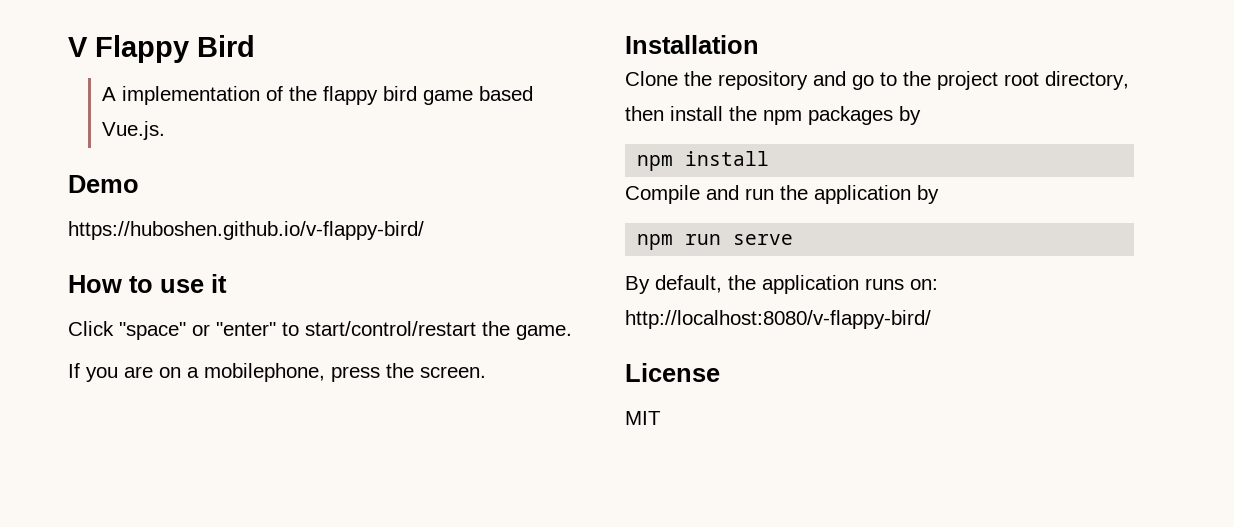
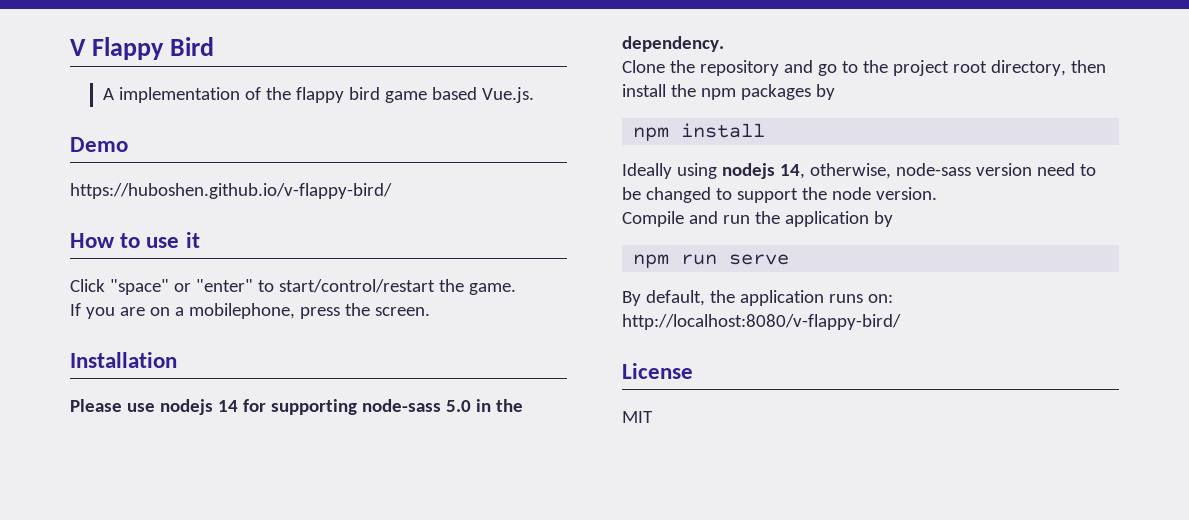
(759, 44) none -> [70,399,523,415] [622,36,724,52] // Please use nodejs 14 for supporting node-sass 5.0 in the dependency.
(770, 158) none -> [622,163,1096,179] [622,187,937,203] // Ideally using nodejs 14, otherwise, node-sass version need to be changed to support the node version.

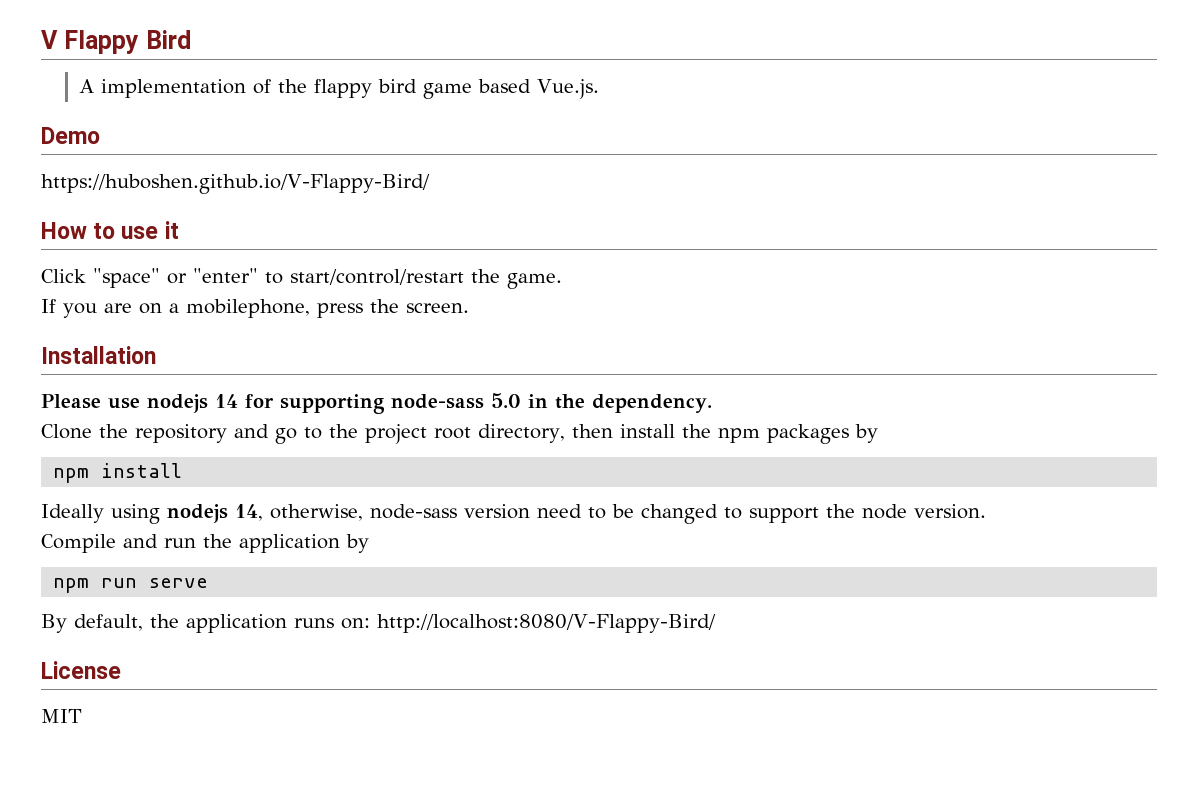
[70,183,392,199] https://huboshen.github.io/v-flappy-bird/ -> [41,174,430,194] https://huboshen.github.io/V-Flappy-Bird/
[622,314,901,330] http://localhost:8080/v-flappy-bird/ -> [377,614,716,633] http://localhost:8080/V-Flappy-Bird/

